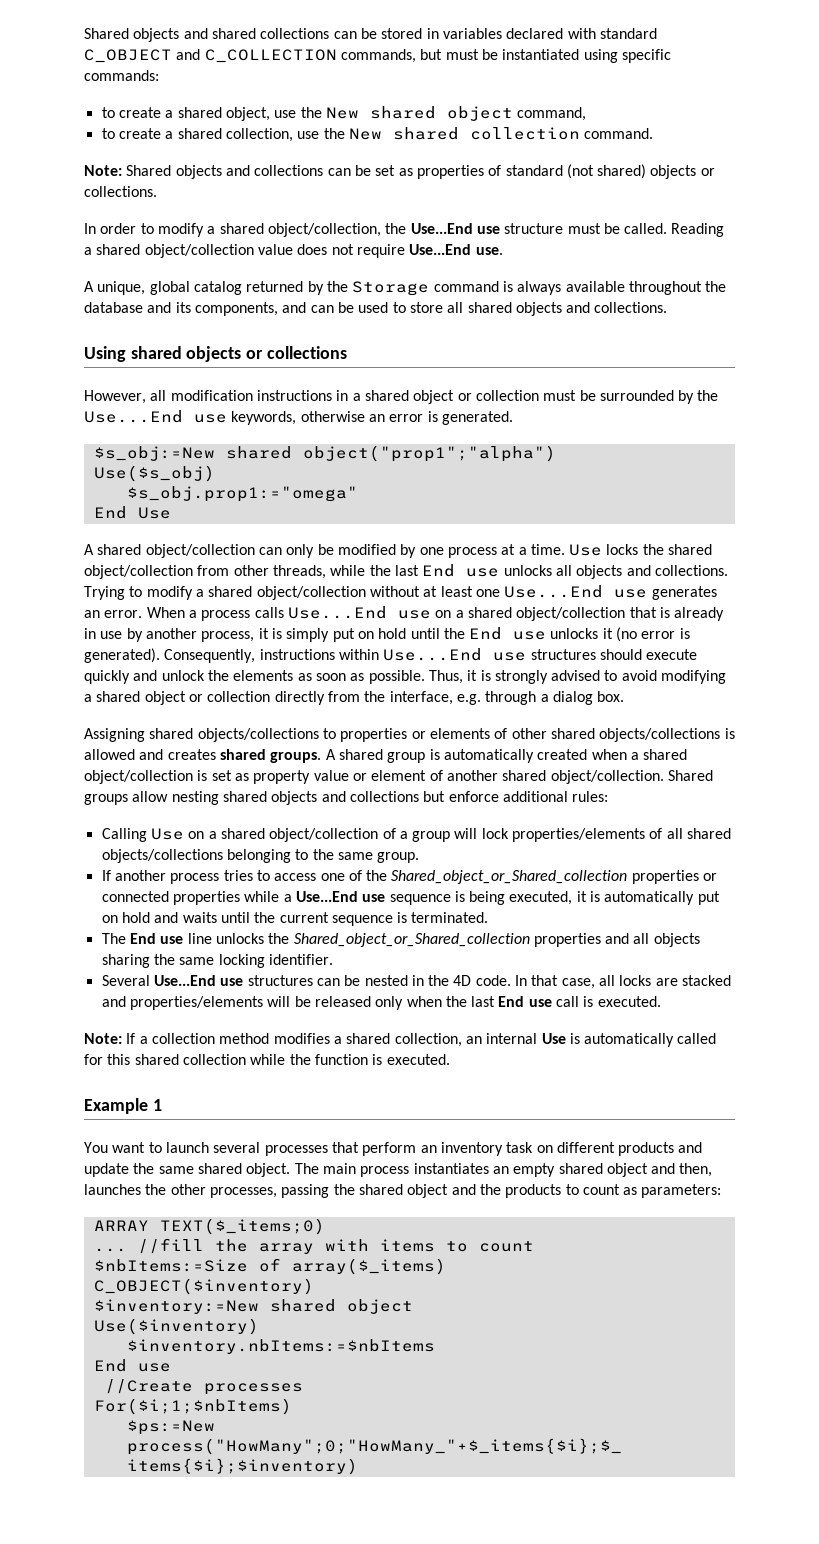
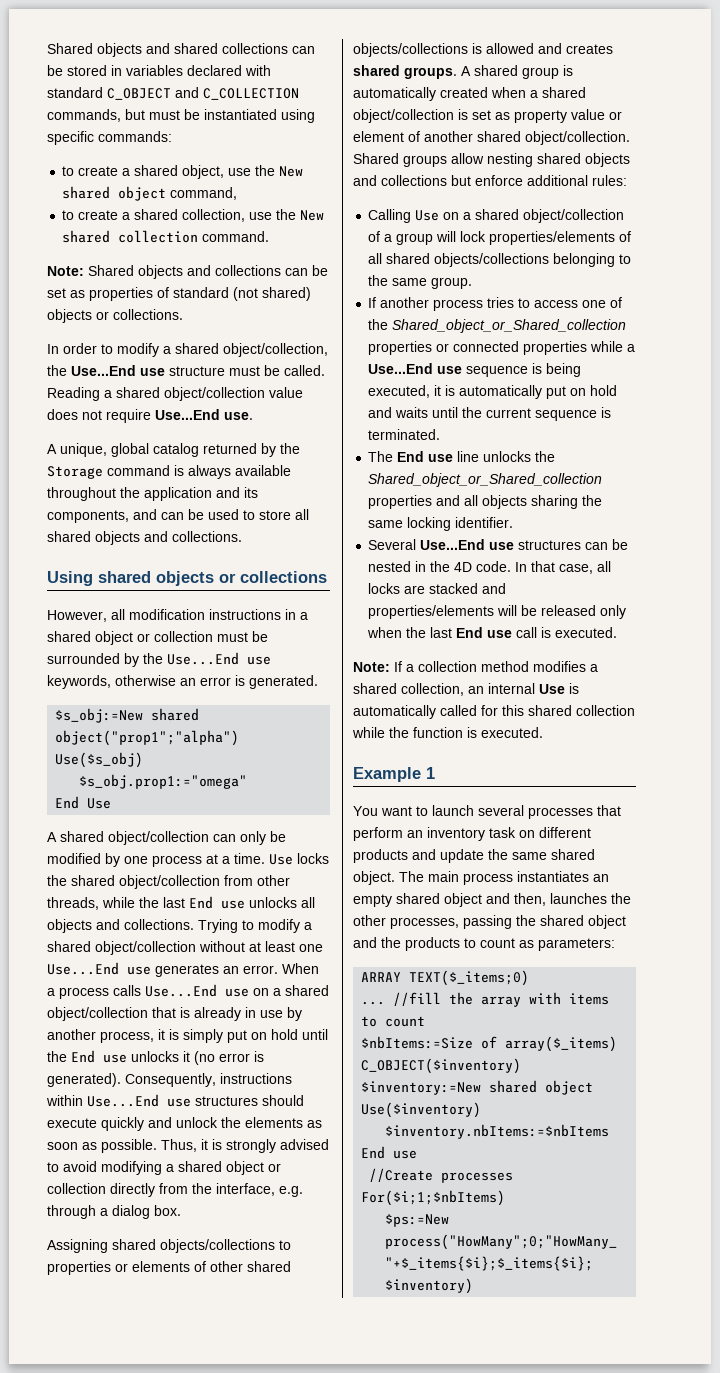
[84,302,143,313] database -> [144,487,212,501] application

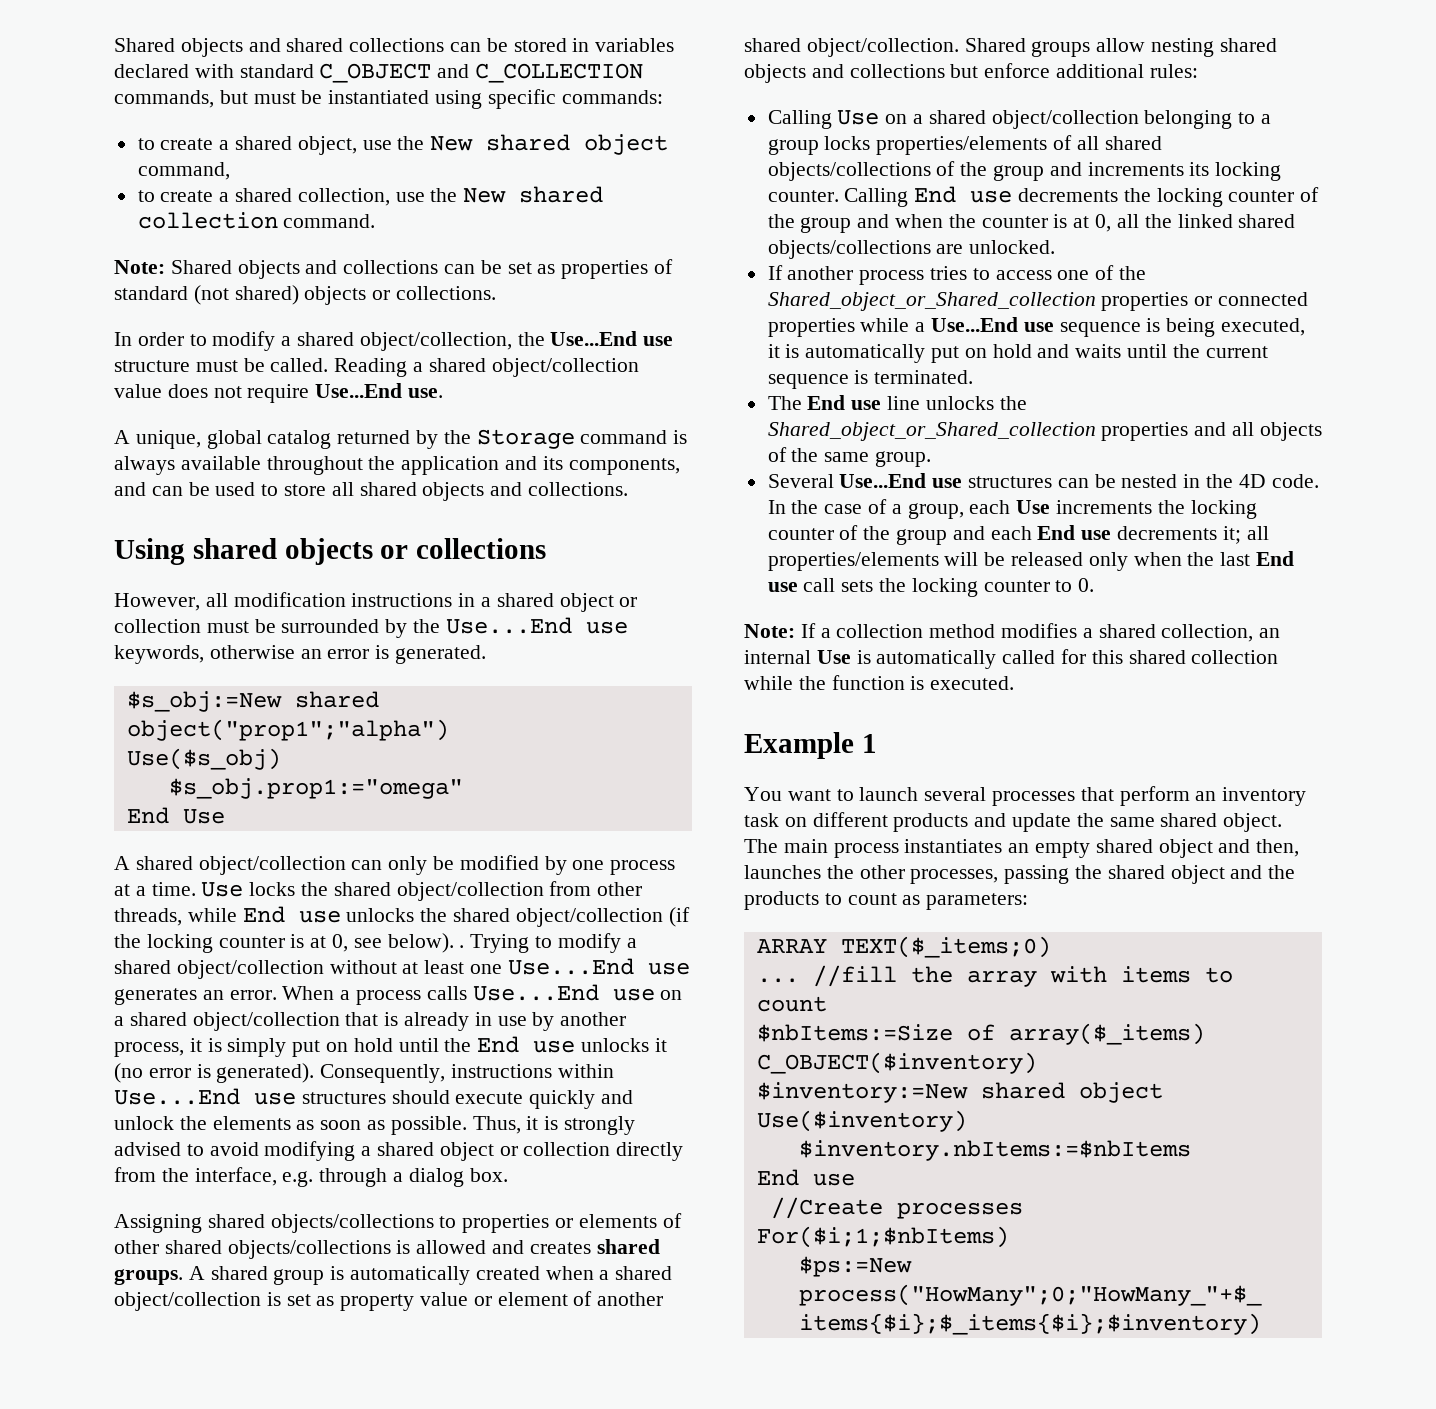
[139,896,315,909] [47,919,194,933] the last End use unlocks all objects and collections. -> [242,906,690,927] [114,933,465,953] End use unlocks the shared object/collection (if the locking counter is at 0, see below). .
[368,231,487,245] of a group will lock -> [1144,110,1272,129] [767,136,871,155] belonging to a group locks
[553,253,632,267] [368,275,473,289] belonging to the same group. -> [936,161,1282,181] [767,186,1320,207] [767,214,1296,233] [767,240,1056,259] of the group and increments its locking counter. Calling End use decrements the locking counter of the group and when the counter is at 0, all the linked shared objects/collections are unlocked.
[531,495,603,509] [368,517,514,531] sharing the same locking identifier. -> [767,447,932,467] of the same group.
[531,561,612,574] [368,583,507,594] that case, all locks are stacked and -> [791,499,1257,519] [767,525,1269,545] the case of a group, each Use increments the locking counter of the group and each End use decrements it; all
[541,627,618,638] is executed. -> [841,578,1095,597] sets the locking counter to 0.

